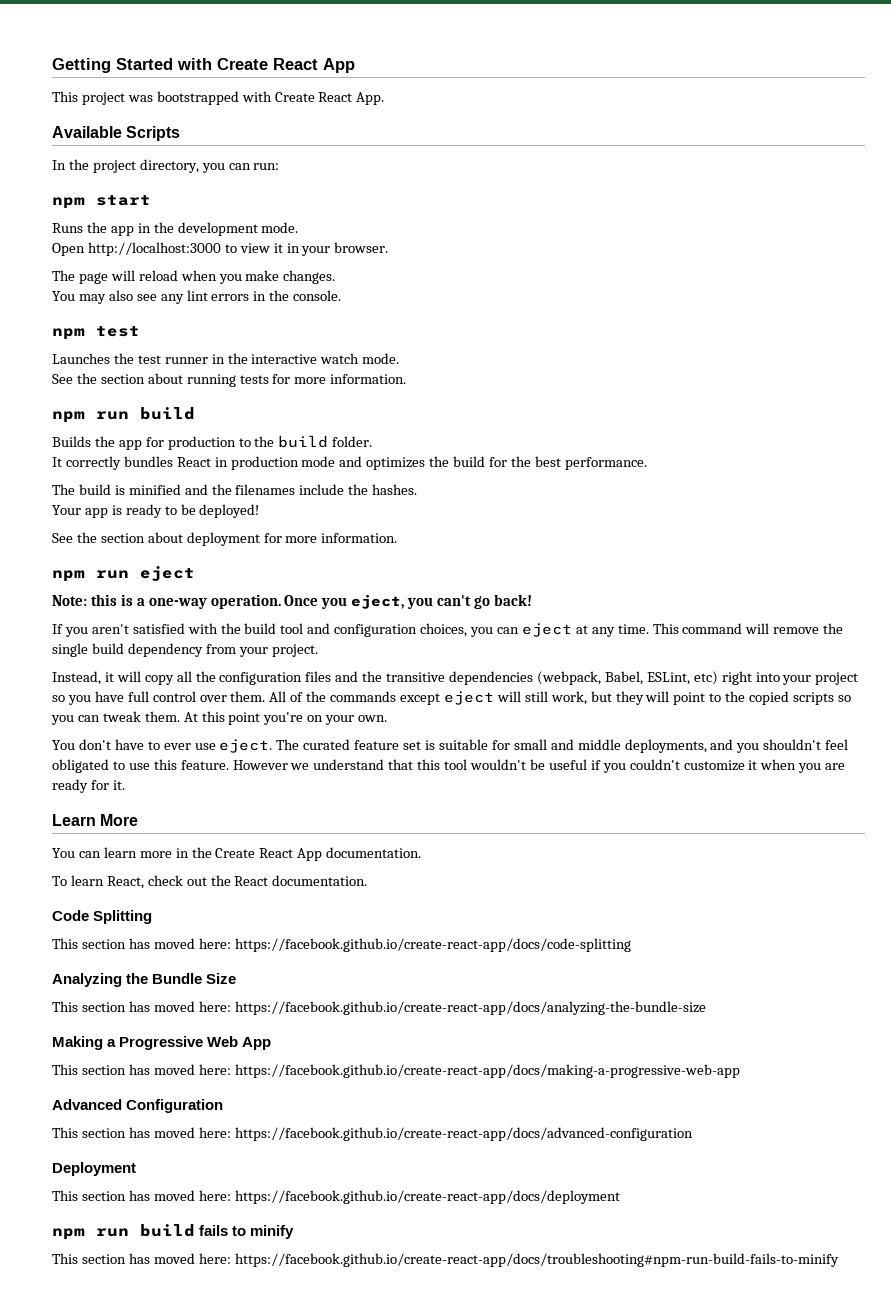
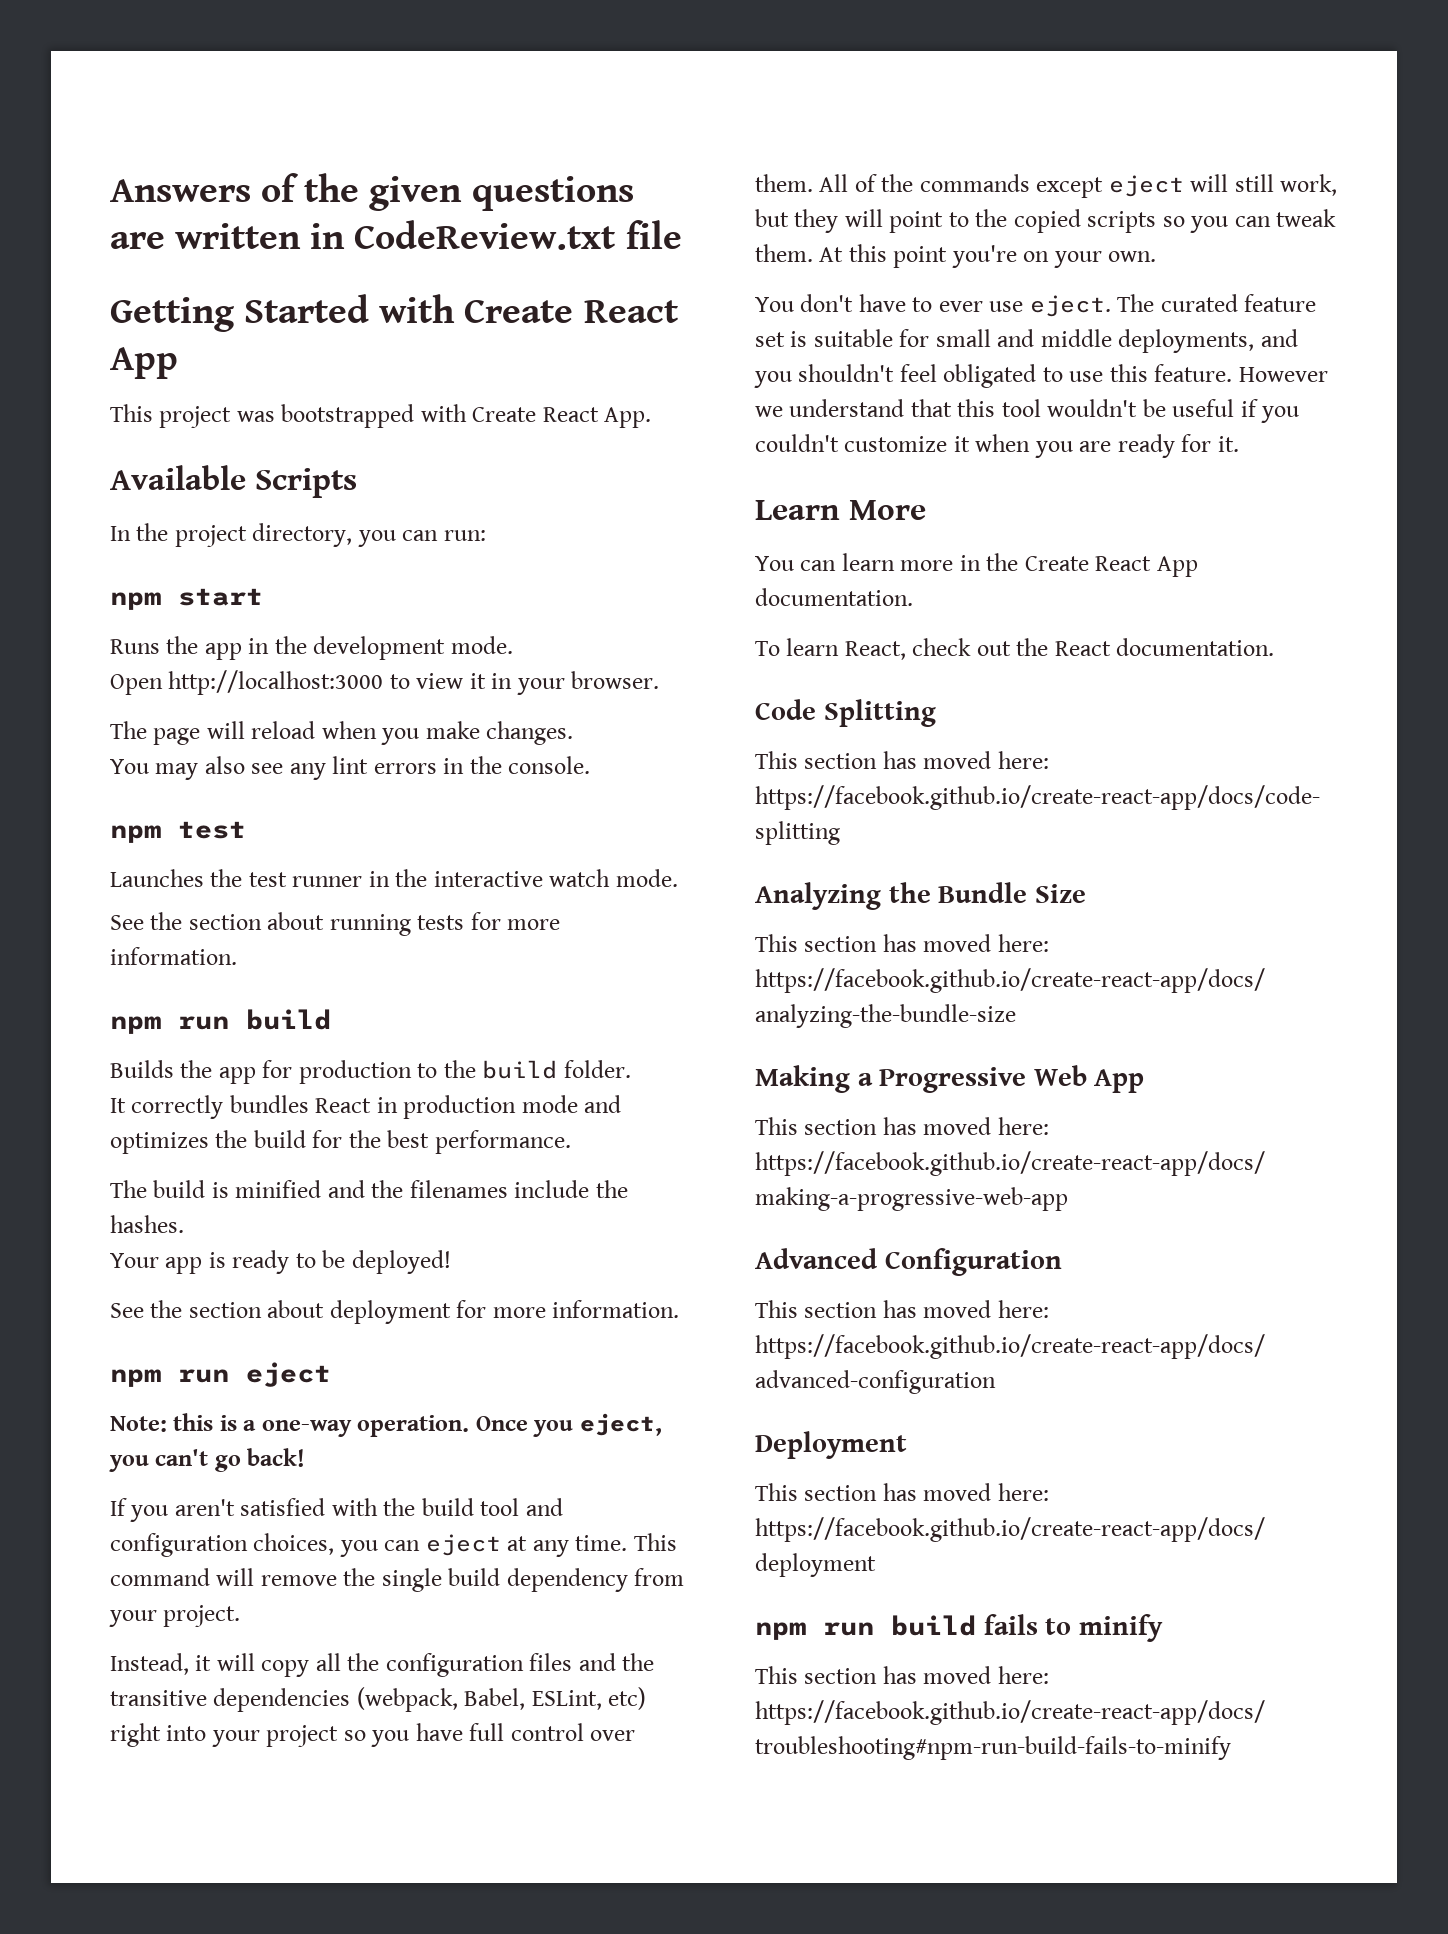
(52, 65) none -> [110,173,634,211] [110,220,682,250] Answers of the given questions are written in CodeReview.txt file //

